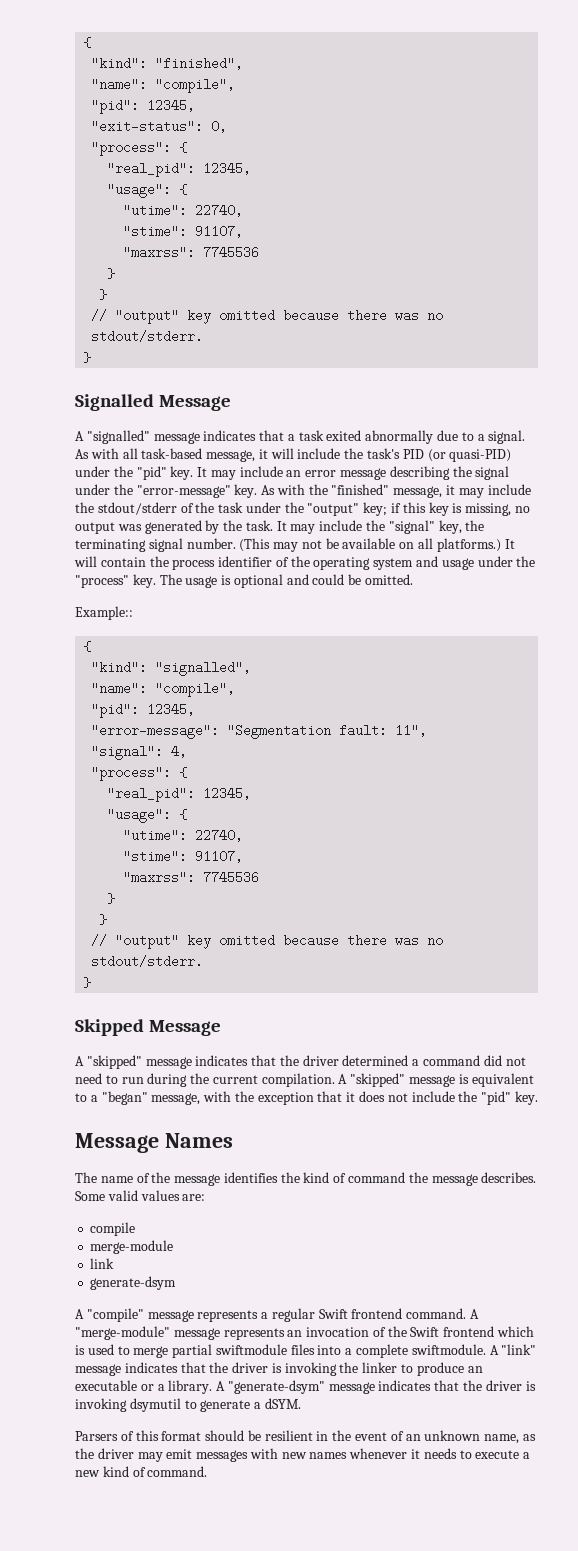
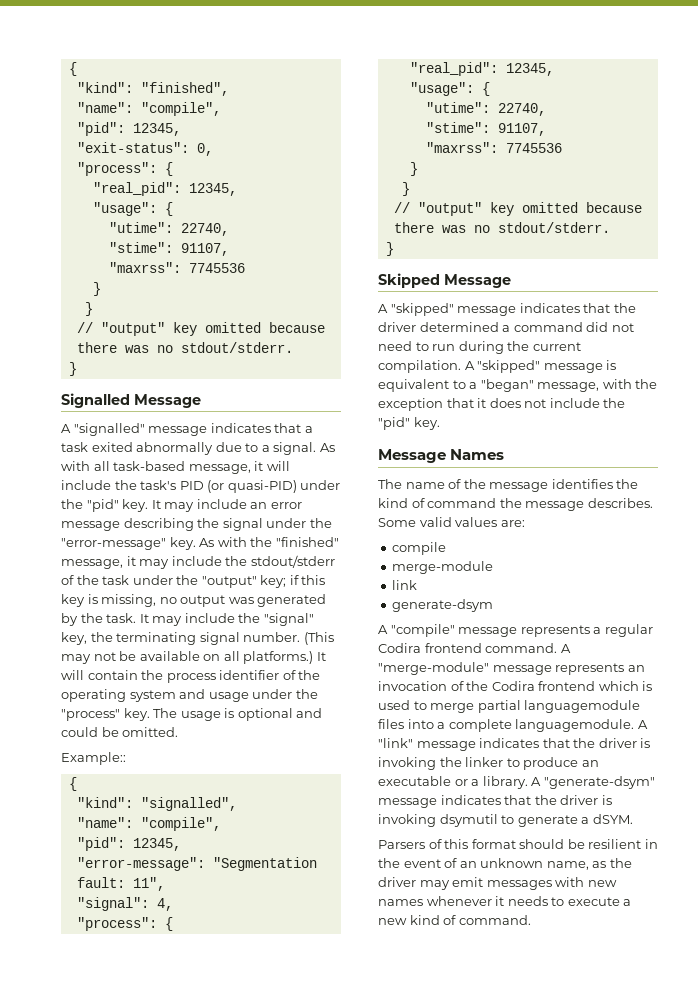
[318,1309,348,1319] Swift -> [378,643,421,653] Codira
[410,1327,440,1337] Swift -> [491,681,535,691] Codira
[215,1344,287,1355] swiftmodule -> [524,700,641,713] languagemodule
[411,1344,486,1355] swiftmodule. -> [515,719,635,732] languagemodule.

